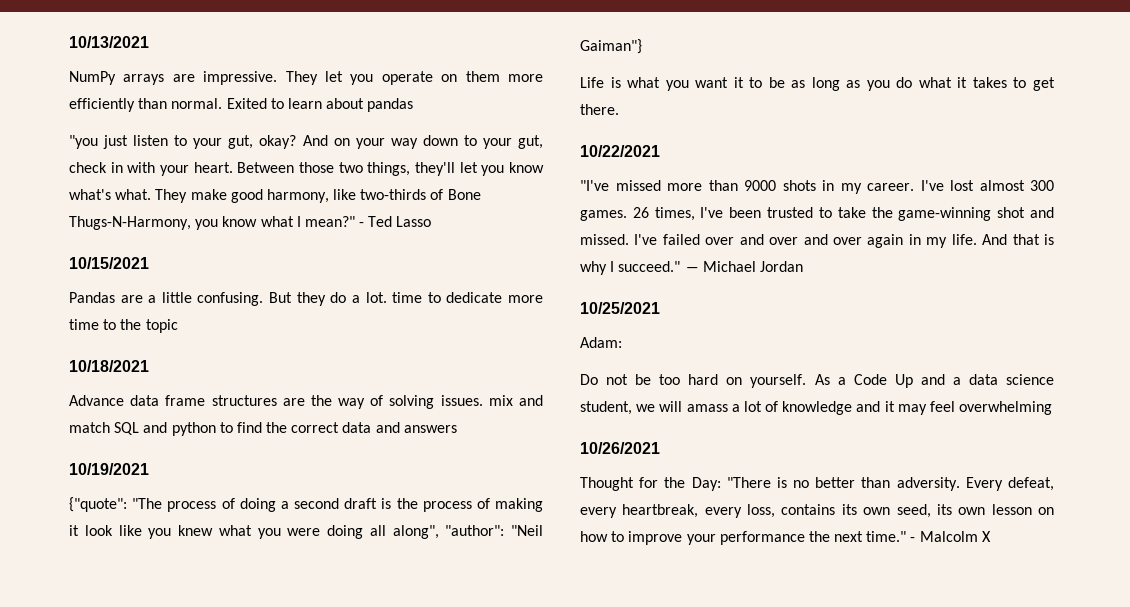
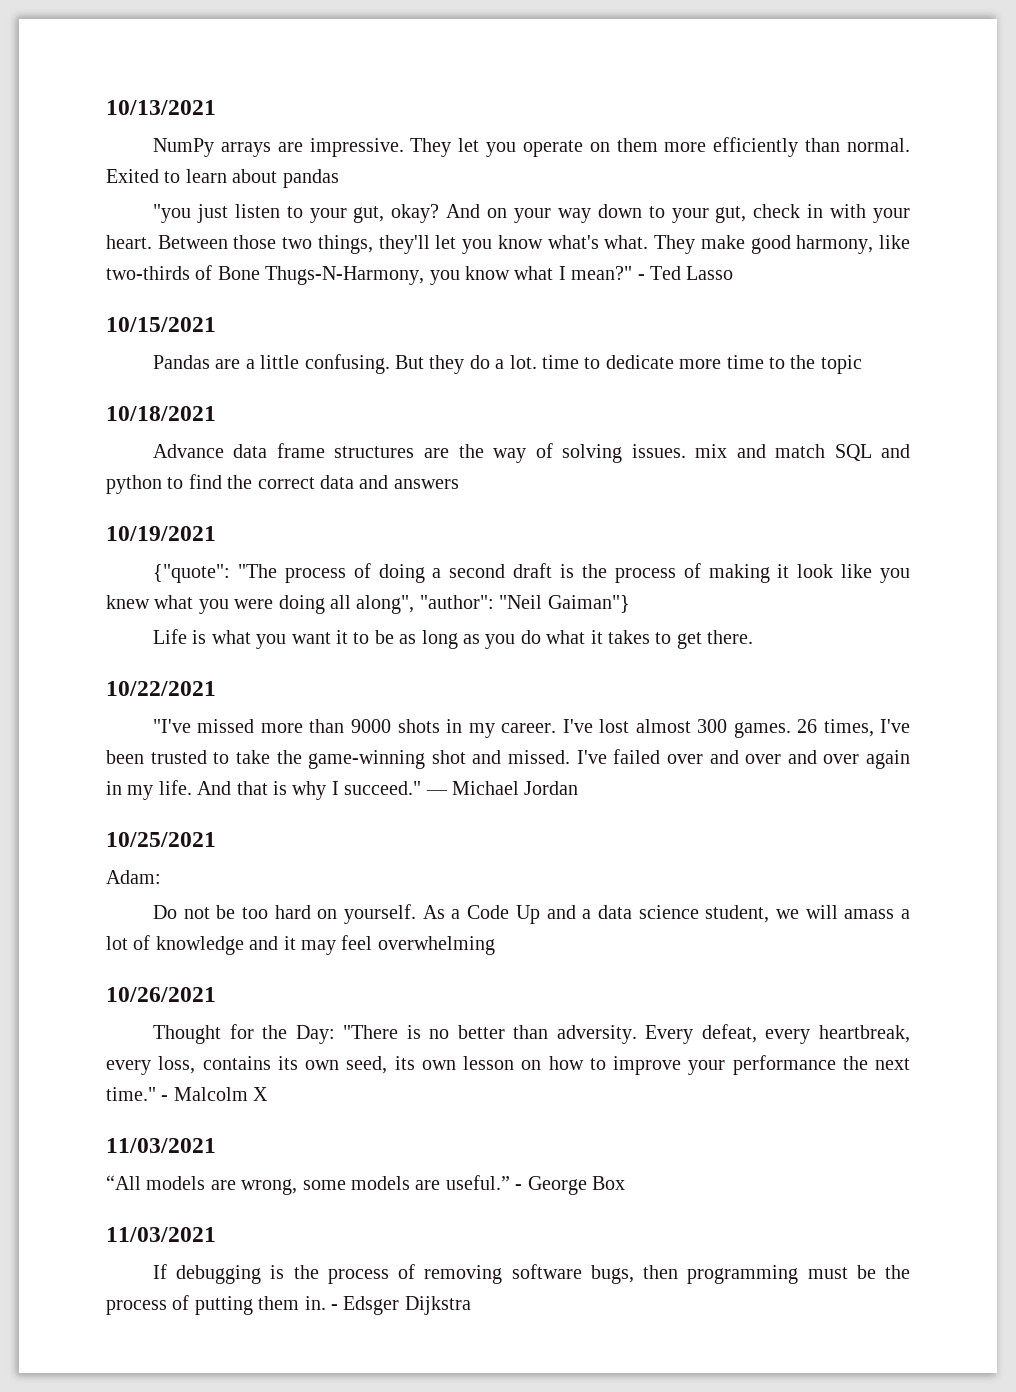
(991, 536) none -> [106,1138,216,1153] [106,1175,625,1195] [106,1227,216,1242] [152,1264,910,1284] [106,1295,471,1315] // 11/03/2021 // “All models are wrong, some models are useful.” - George Box // 11/03/2021 // If debugging is the process of removing software bugs, then programming must be the process of putting them in. - Edsger Dijkstra

